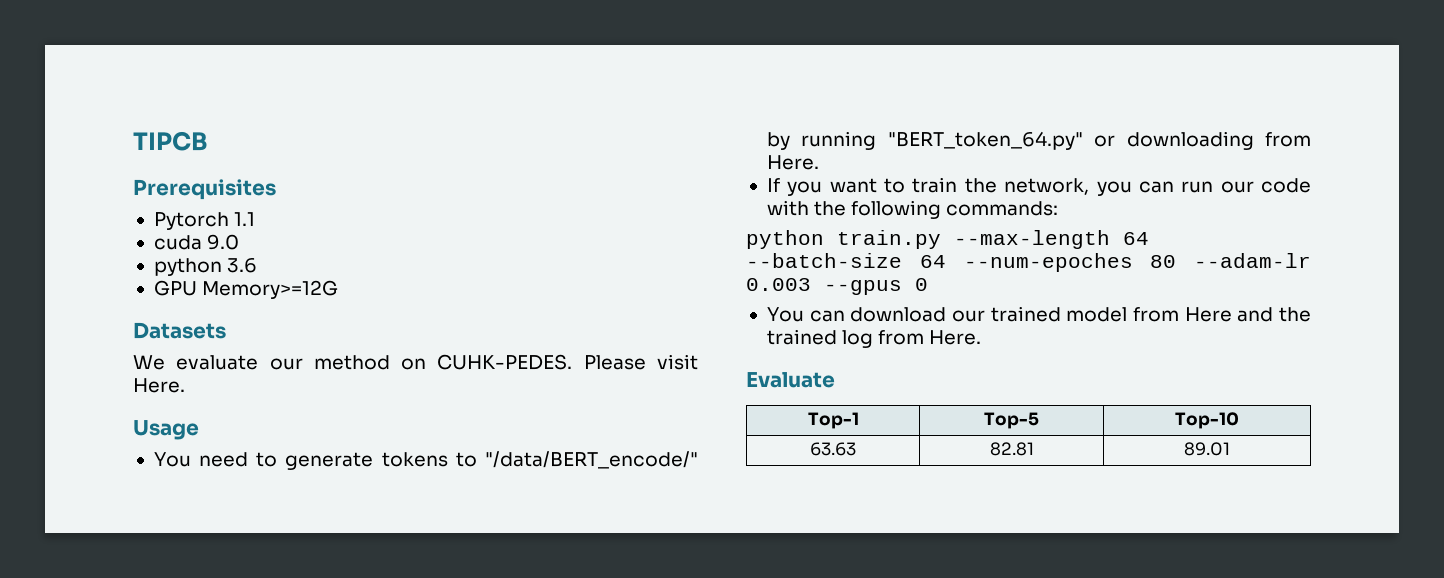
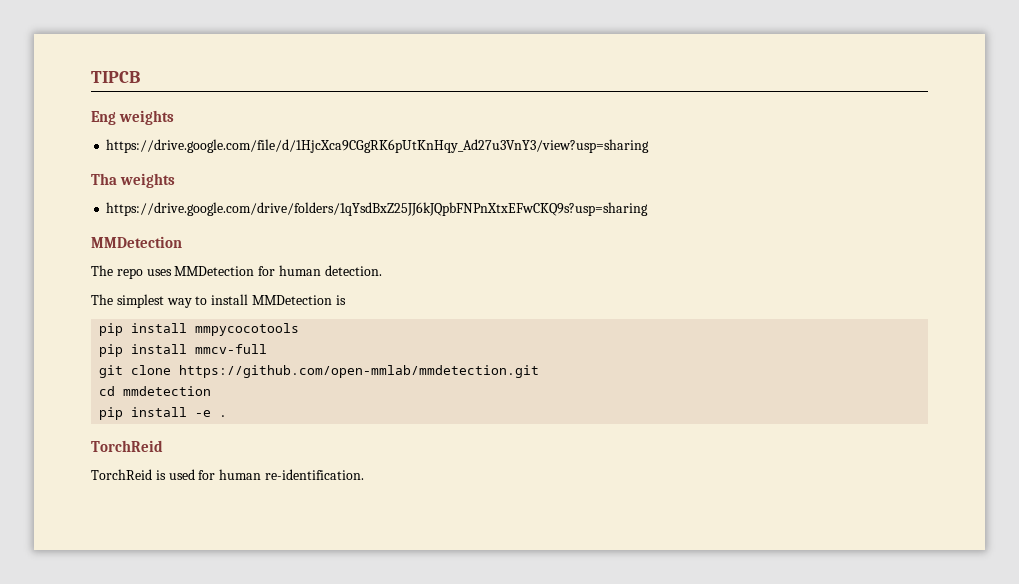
[133,179,276,200] [153,212,256,230] [153,234,240,250] [153,258,258,276] [153,280,339,299] [133,322,226,339] [133,354,699,370] [133,378,185,393] [133,420,199,440] [153,451,698,470] [766,131,1311,150] [766,155,819,170] [766,177,1311,196] [766,200,1059,219] [746,230,1149,249] [746,253,1311,272] [746,278,928,295] [766,306,1311,322] [766,329,982,348] [746,372,835,388] [807,412,859,429] [984,412,1039,429] [1175,412,1239,429] [810,442,856,456] [989,442,1034,456] [1184,442,1230,456] Prerequisites // Pytorch 1.1 // cuda 9.0 // python 3.6 // GPU Memory>=12G // Datasets // We evaluate our method on CUHK-PEDES. Please visit Here. // Usage // You need to generate tokens to "/data/BERT_encode/" by running "BERT_token_64.py" or downloading from Here. // If you want to train the network, you can run our code with the following commands: // python train.py --max-length 64 --batch-size 64 --num-epoches 80 --adam-lr 0.003 --gpus 0 // You can download our trained model from Here and the trained log from Here. // Evaluate // Top-1 | Top-5 | Top-10 // 63.63 | 82.81 | 89.01 -> [91,110,175,125] [106,139,650,153] [91,173,176,188] [106,202,649,216] [91,236,182,248] [91,265,382,279] [91,294,346,308] [99,323,300,336] [99,344,268,357] [99,365,540,378] [99,386,212,396] [99,407,228,420] [91,440,163,452] [91,469,364,480] Eng weights // https://drive.google.com/file/d/1HjcXca9CGgRK6pUtKnHqy_Ad27u3VnY3/view?usp=sharing // Tha weights // https://drive.google.com/drive/folders/1qYsdBxZ25JJ6kJQpbFNPnXtxEFwCKQ9s?usp=sharing // MMDetection // The repo uses MMDetection for human detection. // The simplest way to install MMDetection is // pip install mmpycocotools // pip install mmcv-full // git clone https://github.com/open-mmlab/mmdetection.git // cd mmdetection // pip install -e . // TorchReid // TorchReid is used for human re-identification.

